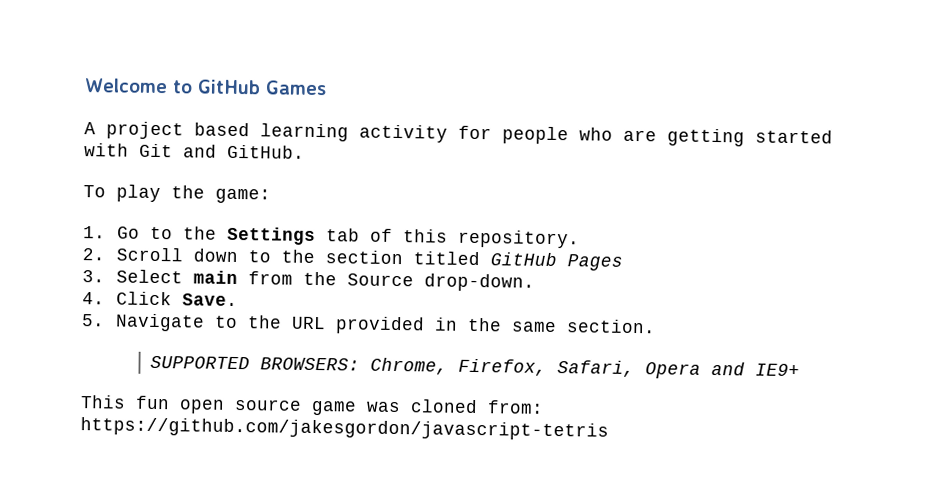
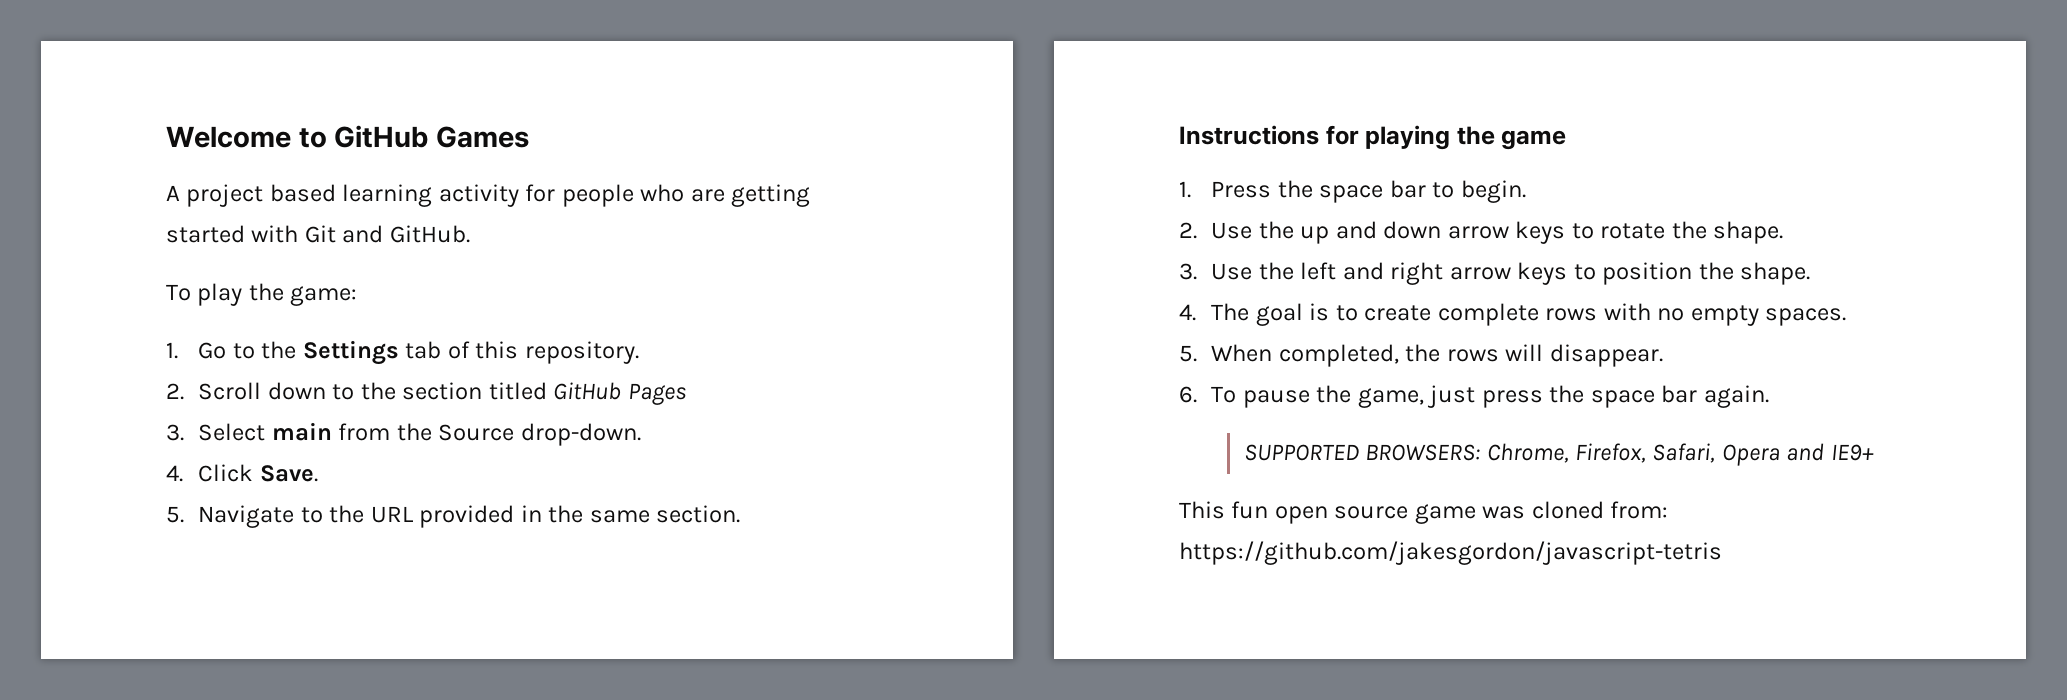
(657, 326) none -> [1179,125,1567,150] [1179,180,1526,203] [1179,221,1784,244] [1179,262,1811,285] [1179,303,1847,326] [1179,344,1663,367] [1179,385,1769,408] // Instructions for playing the game // 1. Press the space bar to begin. // 2. Use the up and down arrow keys to rotate the shape. // 3. Use the left and right arrow keys to position the shape. // 4. The goal is to create complete rows with no empty spaces. // 5. When completed, the rows will disappear. // 6. To pause the game, just press the space bar again.

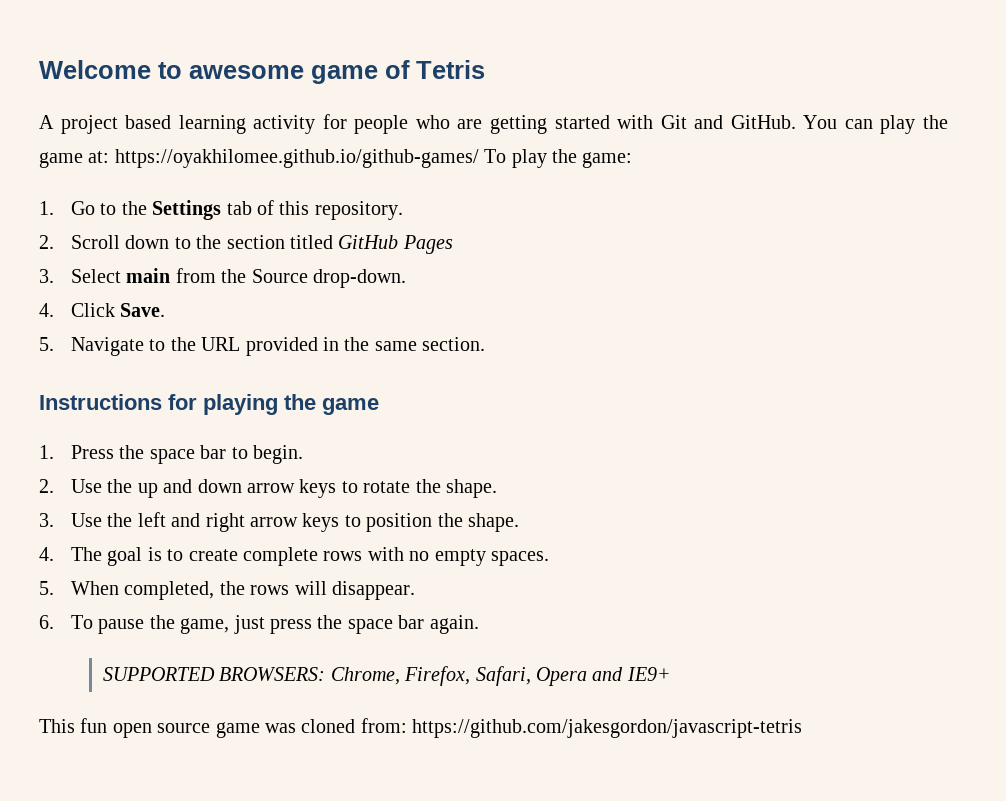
[334,125,530,148] GitHub Games -> [189,60,485,84] awesome game of Tetris
(470, 234) // -> [803,115,948,134] [39,149,479,168] You can play the game at: https://oyakhilomee.github.io/github-games/

